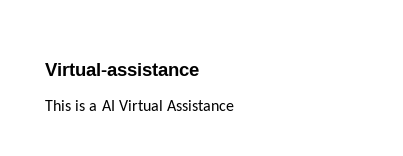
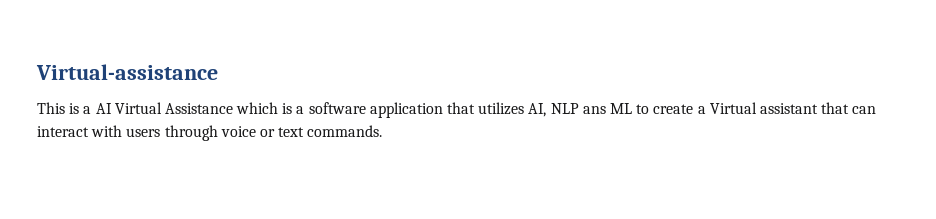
(234, 105) none -> [236,102,877,118] [37,125,383,141] which is a software application that utilizes AI, NLP ans ML to create a Virtual assistant that can interact with users through voice or text commands.

